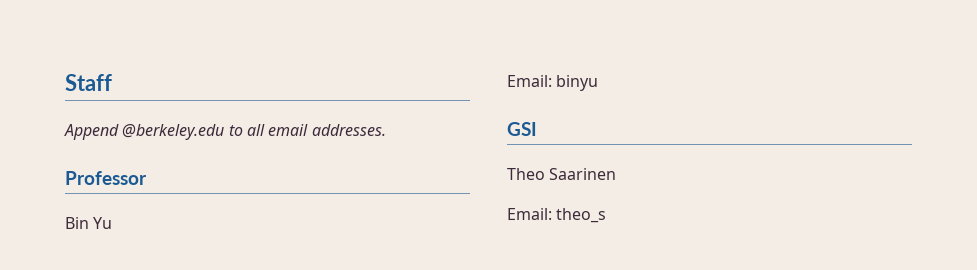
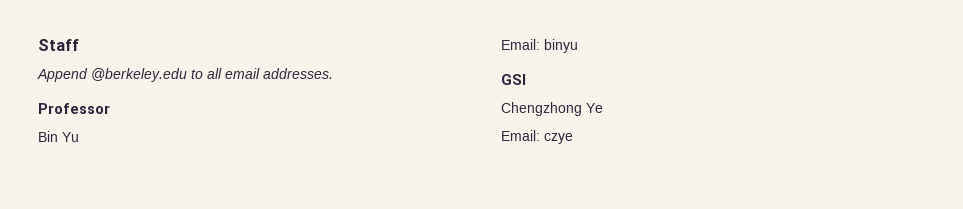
[507,168,617,180] [507,208,607,223] Theo Saarinen // Email: theo_s -> [501,102,603,116] [501,130,573,144] Chengzhong Ye // Email: czye

